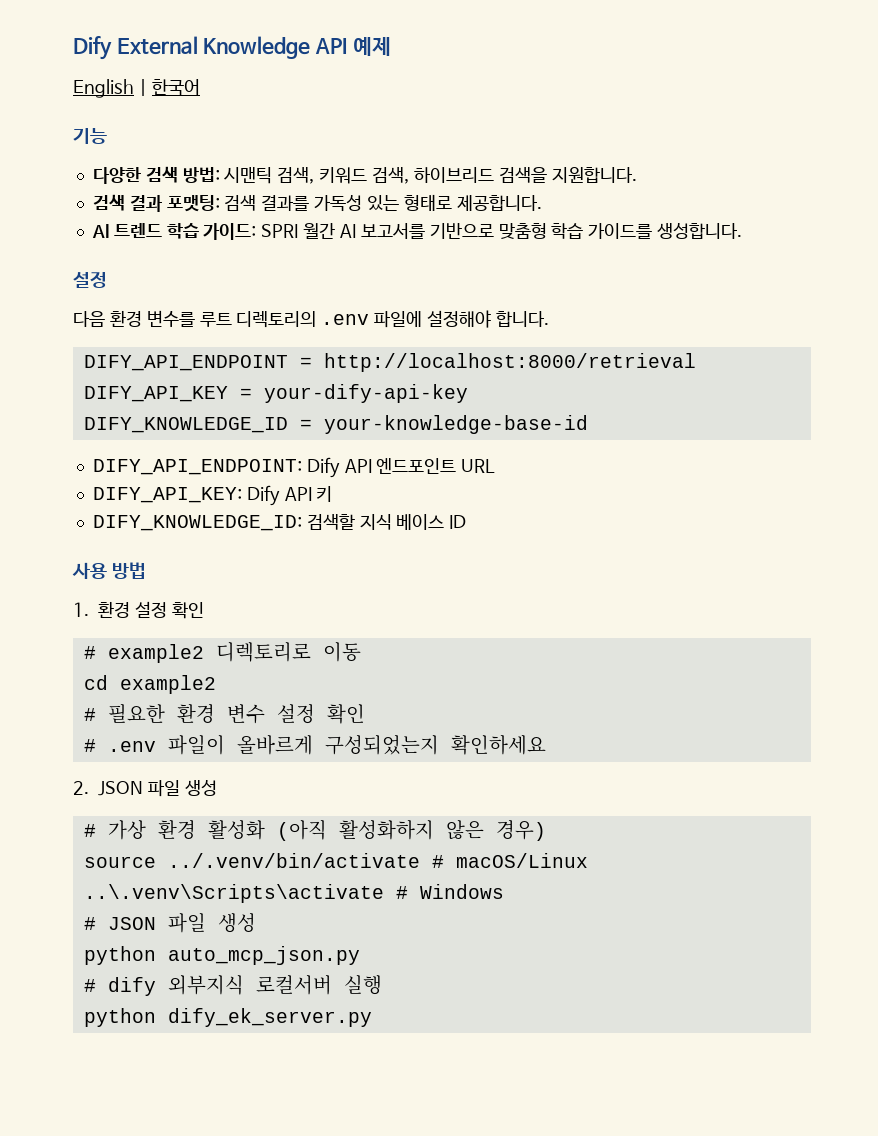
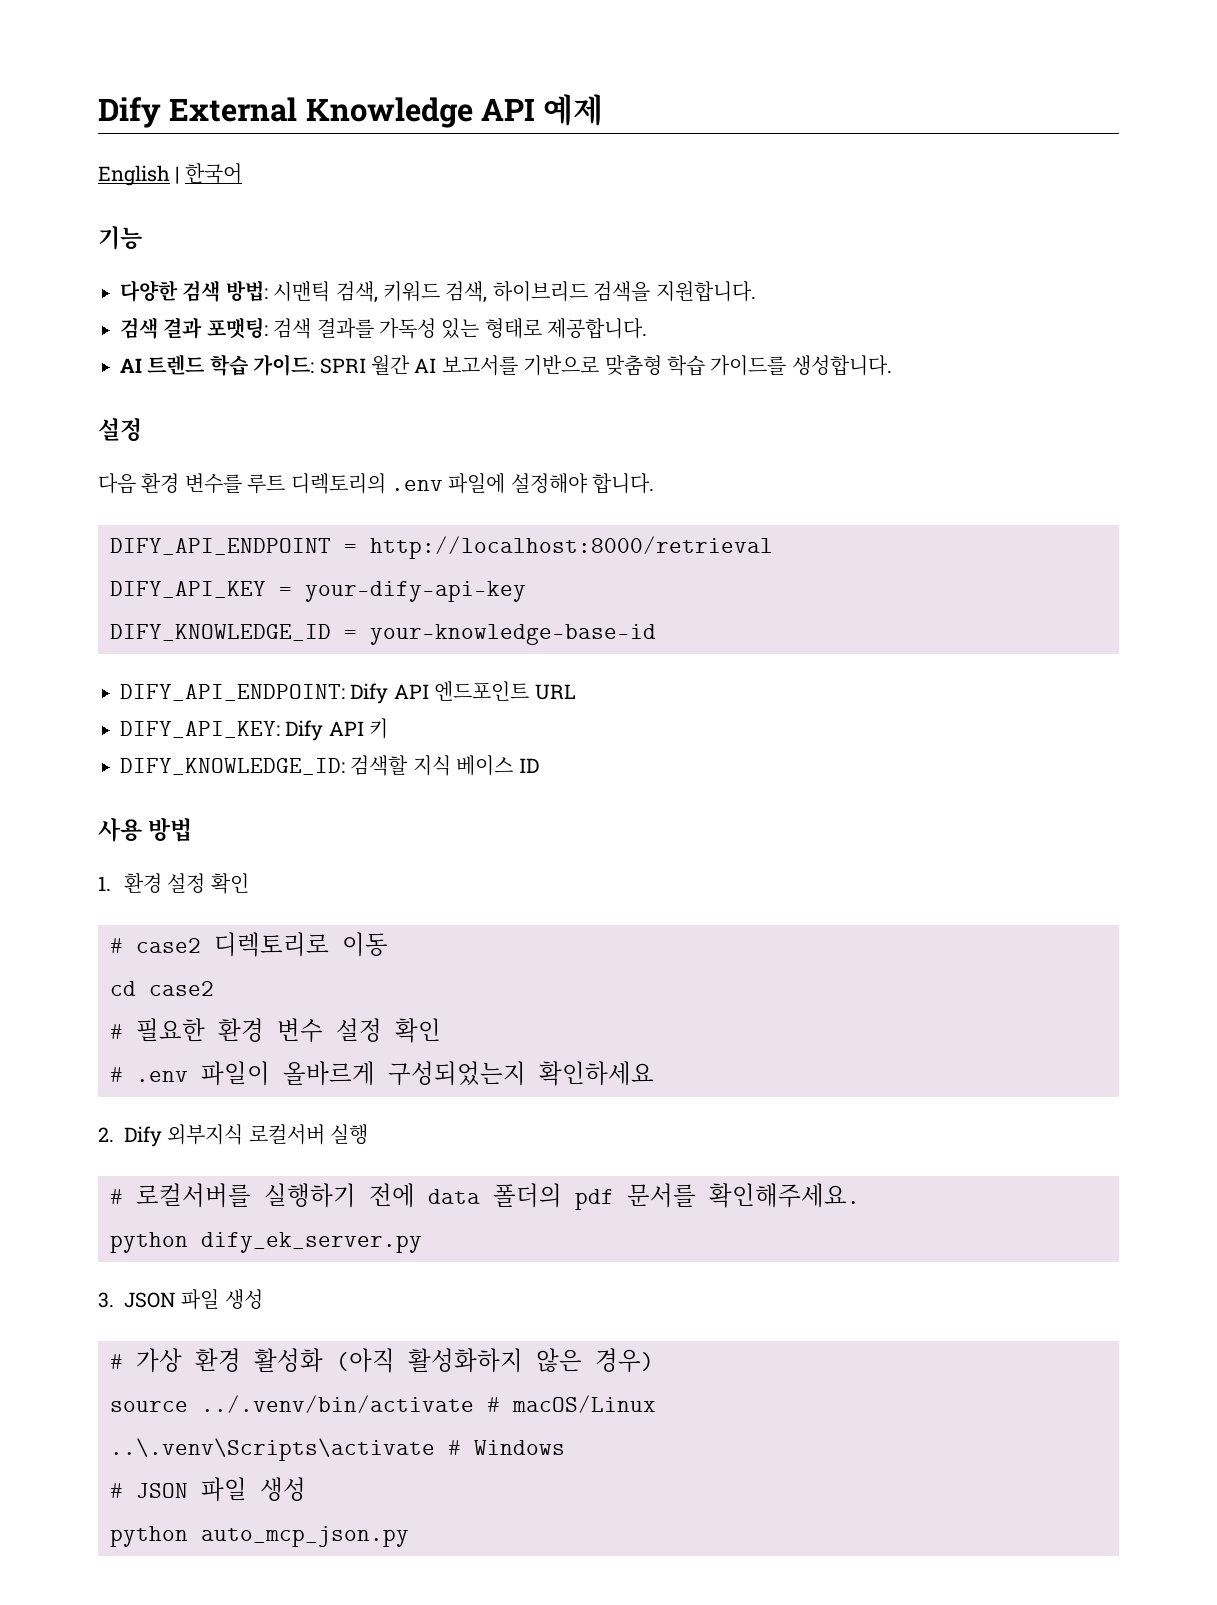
[107,644,204,663] example2 -> [136,938,201,953] case2
[119,675,216,694] example2 -> [149,981,214,996] case2
(89, 788) none -> [124,1124,369,1147] [110,1183,860,1210] [110,1232,422,1253] [98,1292,114,1308] Dify 외부지식 로컬서버 실행 // # 로컬서버를 실행하기 전에 data 폴더의 pdf 문서를 확인해주세요. // python dify_ek_server.py // 3.
[83,975,382,996] [83,1008,372,1027] // # dify 외부지식 로컬서버 실행 // python dify_ek_server.py -> (409, 1536) none

